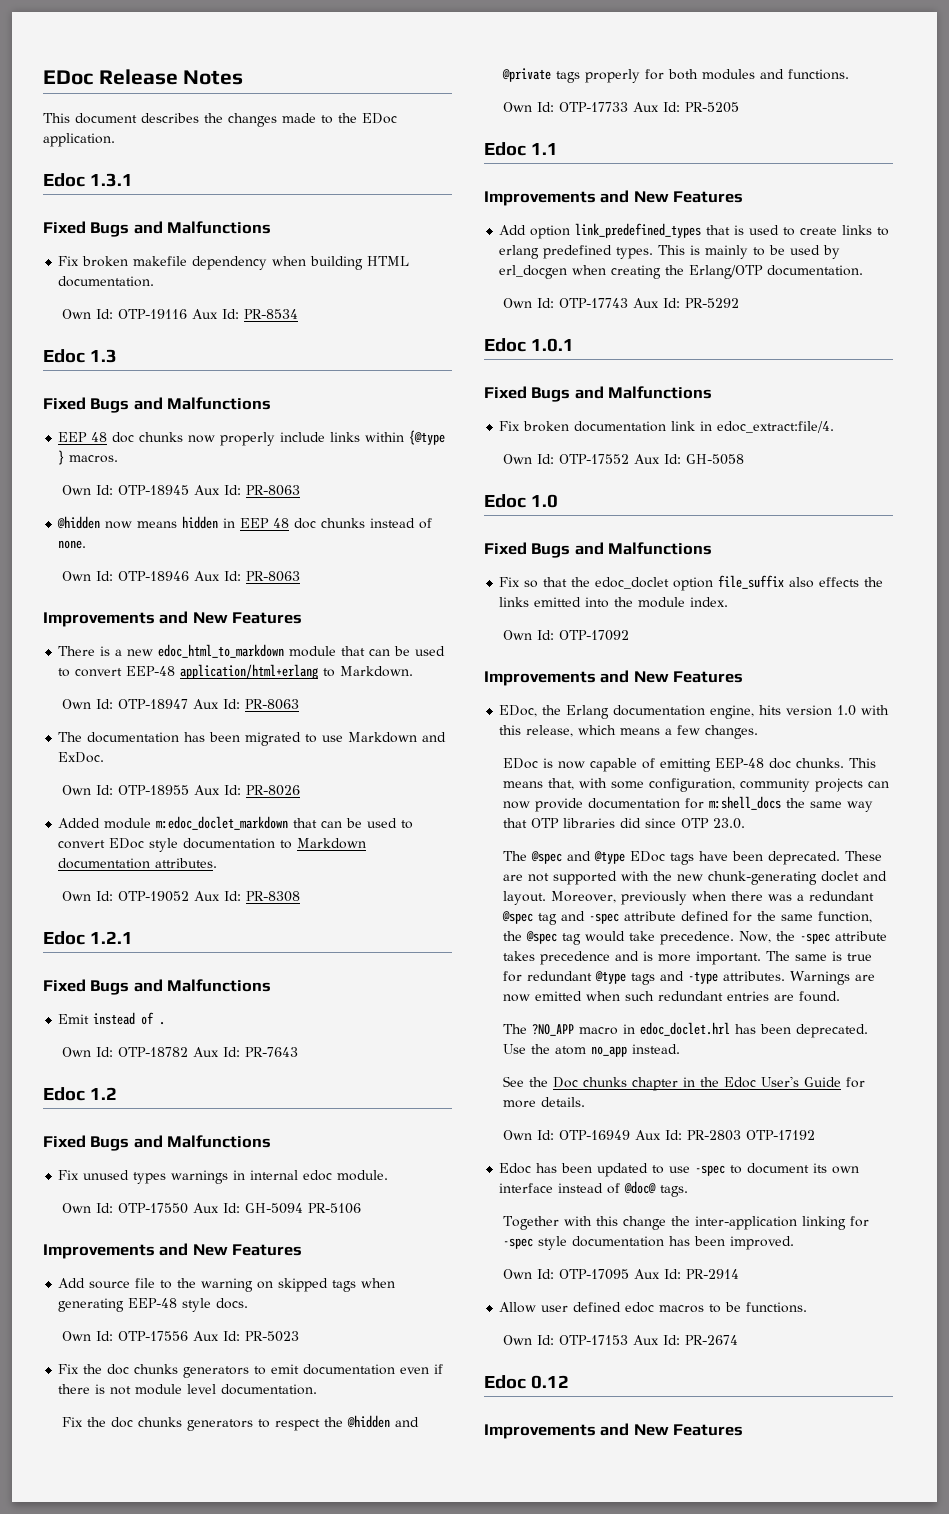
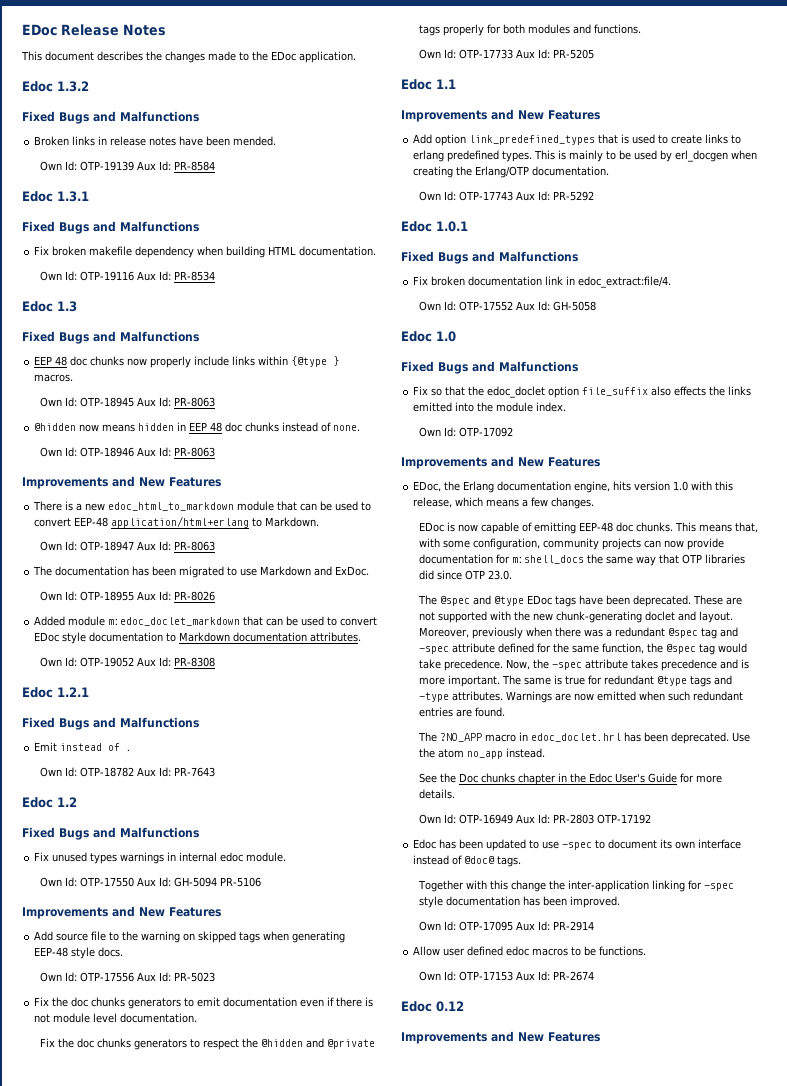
(115, 140) none -> [22,81,89,92] [22,111,199,124] [34,136,277,146] [39,161,215,171] // Edoc 1.3.2 // Fixed Bugs and Malfunctions // Broken links in release notes have been mended. // Own Id: OTP-19139 Aux Id: PR-8584

